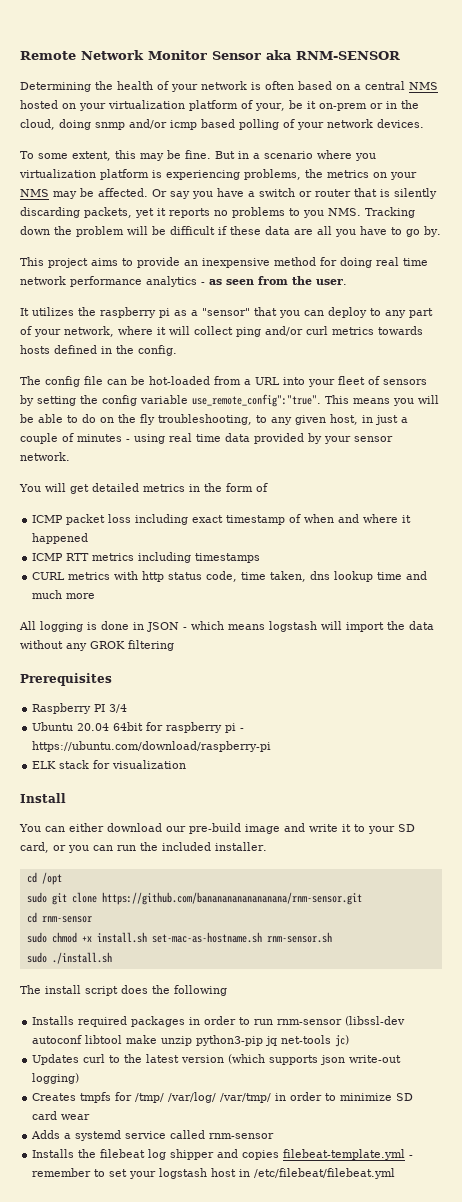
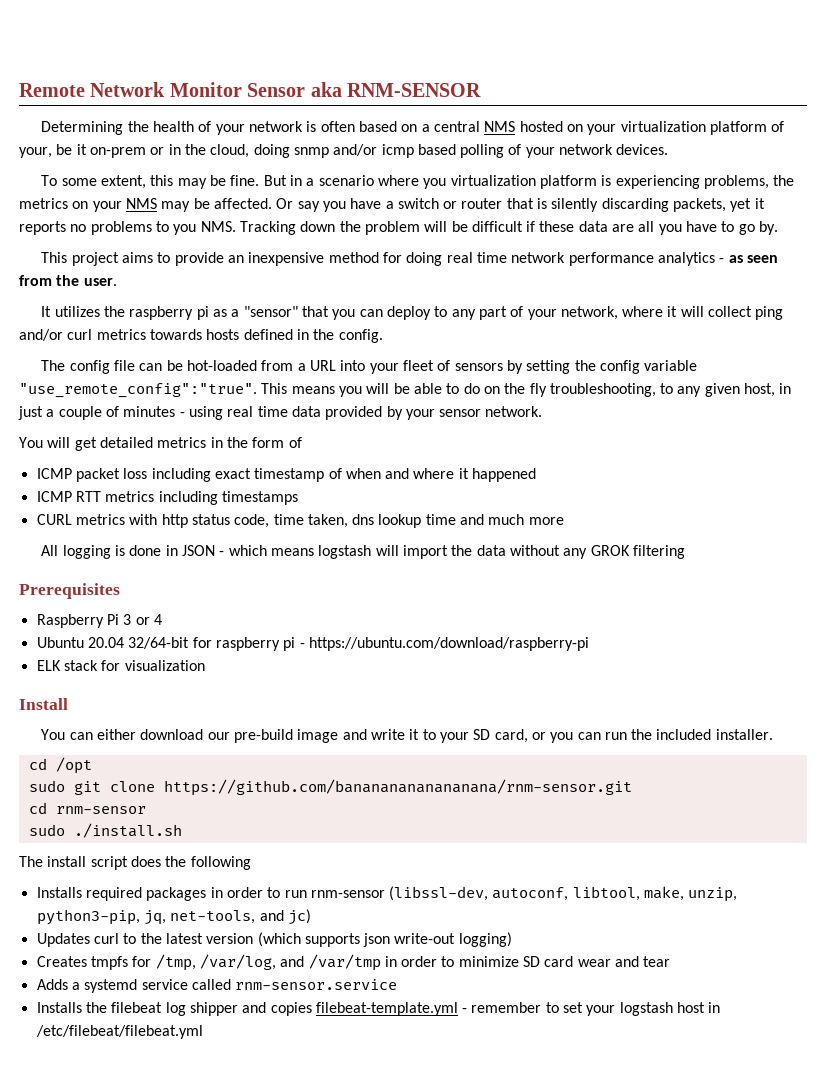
[192,394,321,407] use_remote_config":"true". -> [19,383,257,398] "use_remote_config":"true".
[94,704,128,713] PI 3/4 -> [106,614,162,625] Pi 3 or 4
[113,722,144,731] 64bit -> [128,637,190,649] 32/64-bit
[26,932,332,943] // sudo chmod +x install.sh set-mac-as-hostname.sh rnm-sensor.sh -> (146, 810) none
[345,1016,406,1026] [32,1035,332,1046] (libssl-dev autoconf libtool make unzip python3-pip jq net-tools -> [389,886,738,902] [36,909,284,925] (libssl-dev, autoconf, libtool, make, unzip, python3-pip, jq, net-tools, and
[135,1092,272,1103] /tmp/ /var/log/ /var/tmp/ -> [155,954,381,971] /tmp, /var/log, and /var/tmp
(91, 1117) none -> [615,956,671,967] and tear
[209,1133,275,1139] rnm-sensor -> [235,979,398,990] rnm-sensor.service

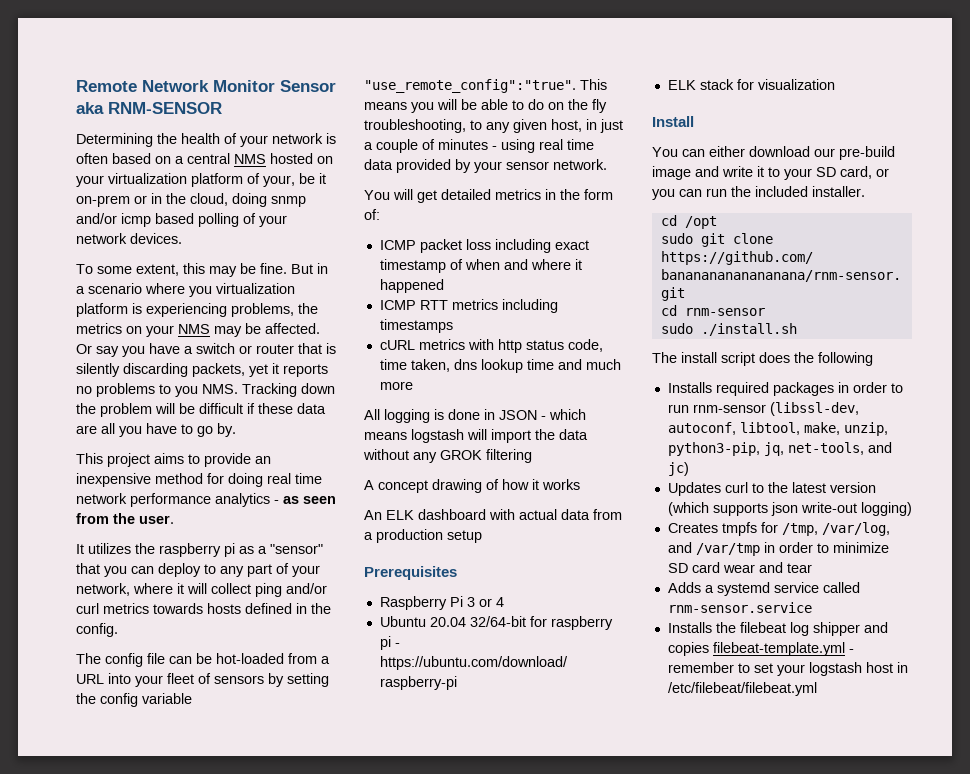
[288,437,302,448] of -> [364,209,380,220] of:
[36,514,72,525] CURL -> [379,340,415,350] cURL
(685, 552) none -> [364,479,580,493] [364,509,622,520] [364,529,482,543] // A concept drawing of how it works // An ELK dashboard with actual data from a production setup

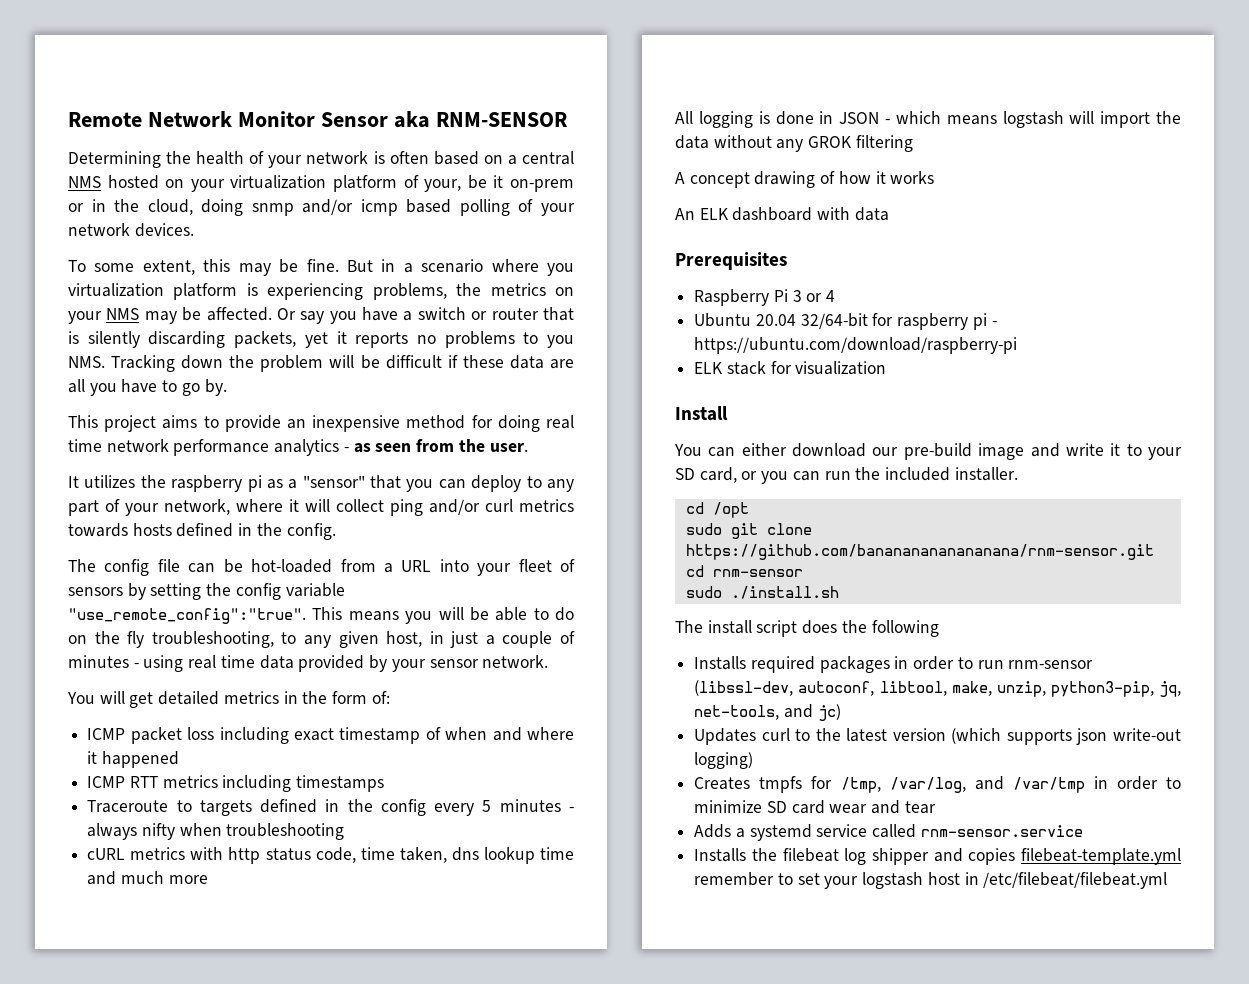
(453, 326) none -> [87,799,574,816] [87,823,345,840] // Traceroute to targets defined in the config every 5 minutes - always nifty when troubleshooting
[519,509,622,520] [364,529,482,543] actual data from a production setup -> [854,207,889,221] data
[848,649,854,653] - -> (1181, 856) none

